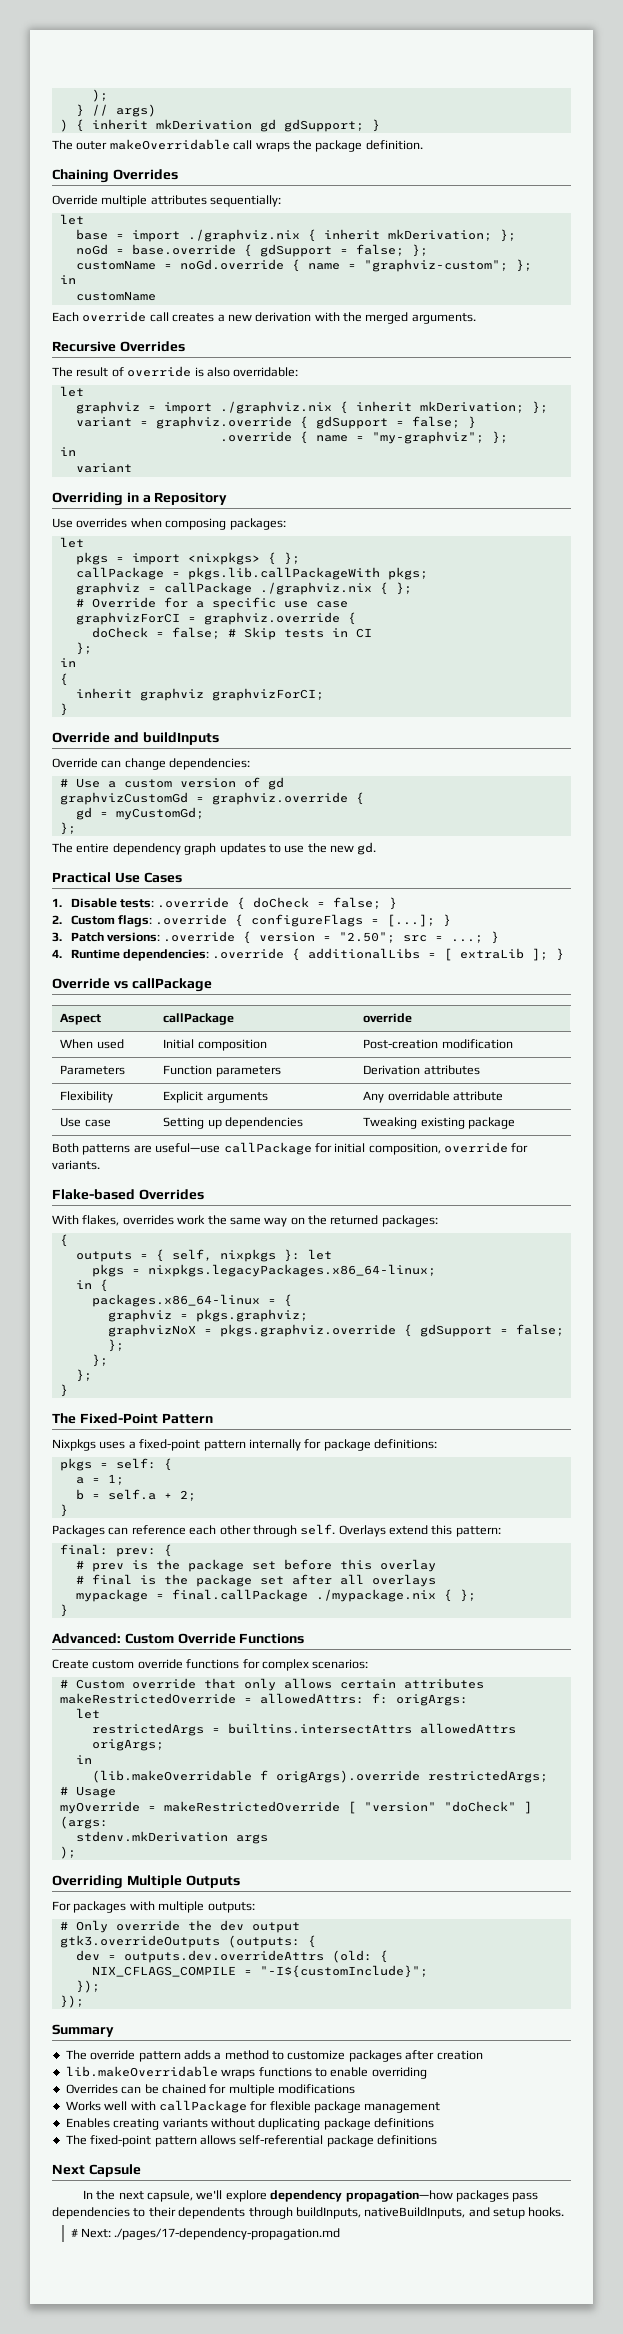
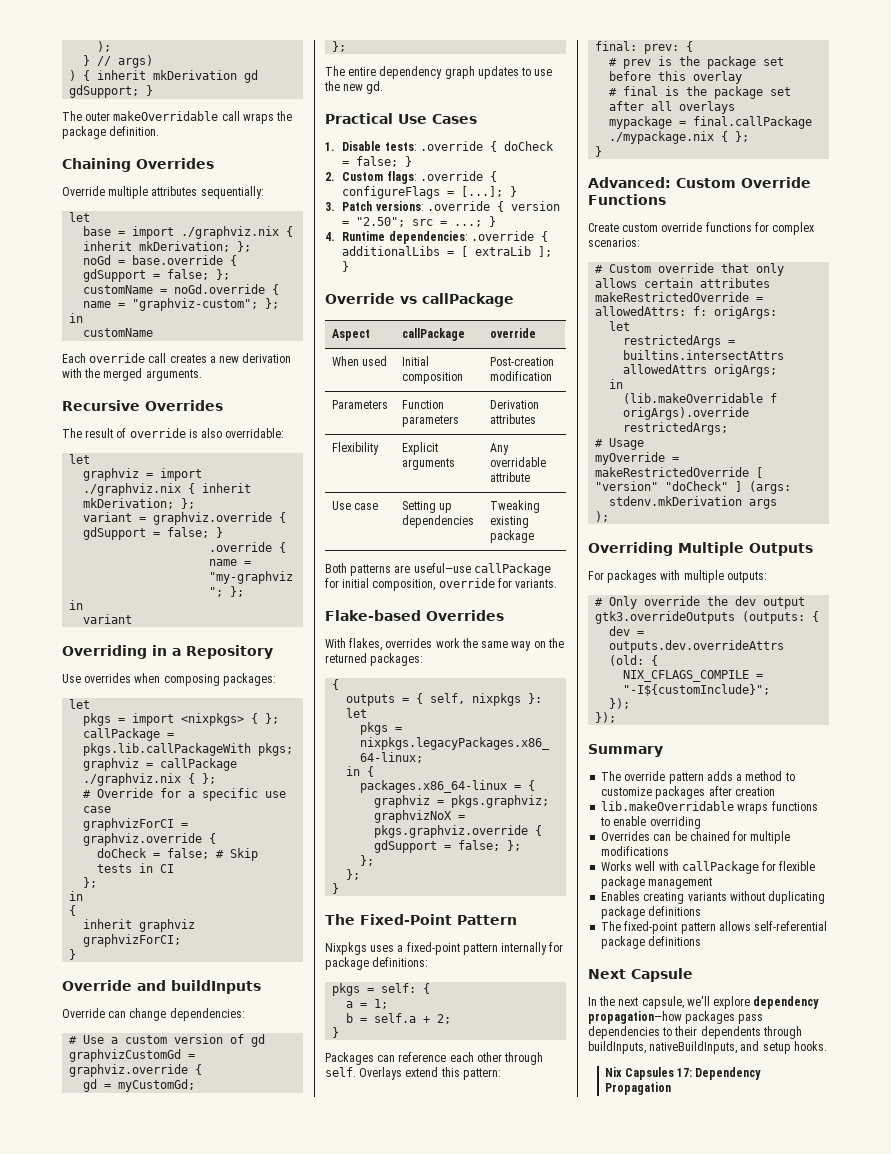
[70,2228,341,2240] # Next: ./pages/17-dependency-propagation.md -> [605,1067,762,1080] [605,1082,672,1095] Nix Capsules 17: Dependency Propagation

